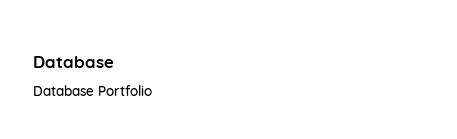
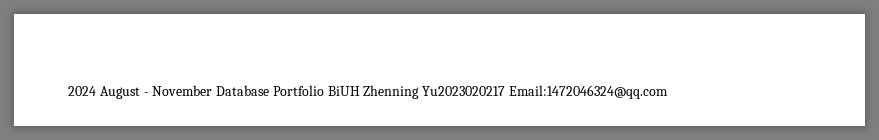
[33,56,114,68] [33,85,152,96] Database // Database Portfolio -> [68,85,669,99] 2024 August - November Database Portfolio BiUH Zhenning Yu2023020217 Email:1472046324@qq.com

